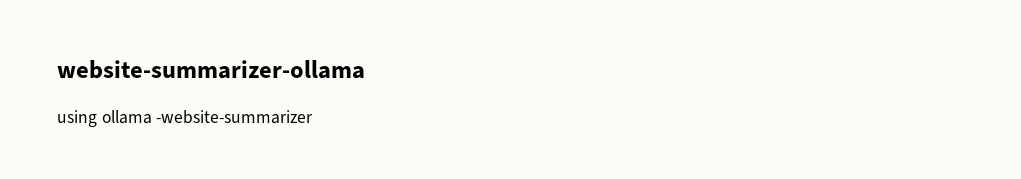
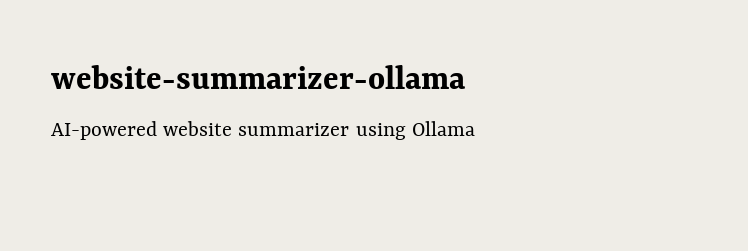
[57,110,314,127] using ollama -website-summarizer -> [51,121,475,140] AI-powered website summarizer using Ollama

